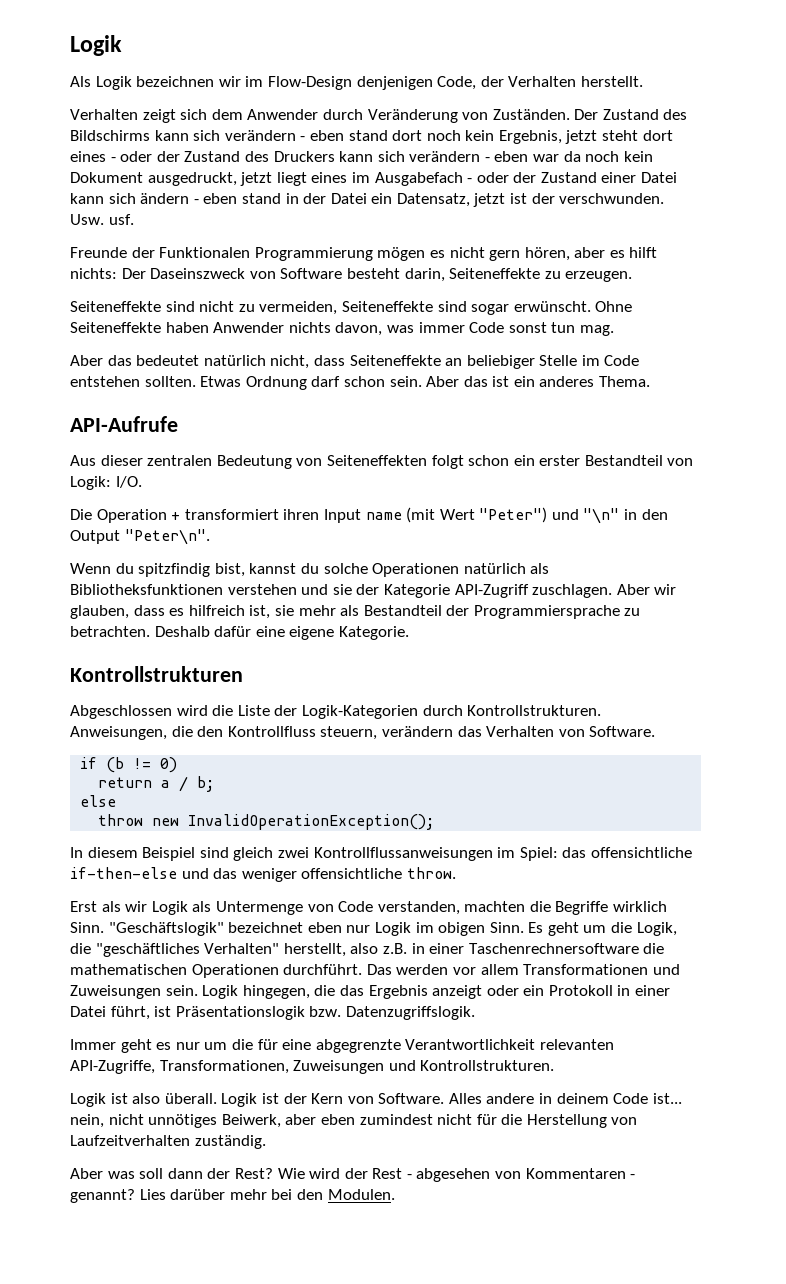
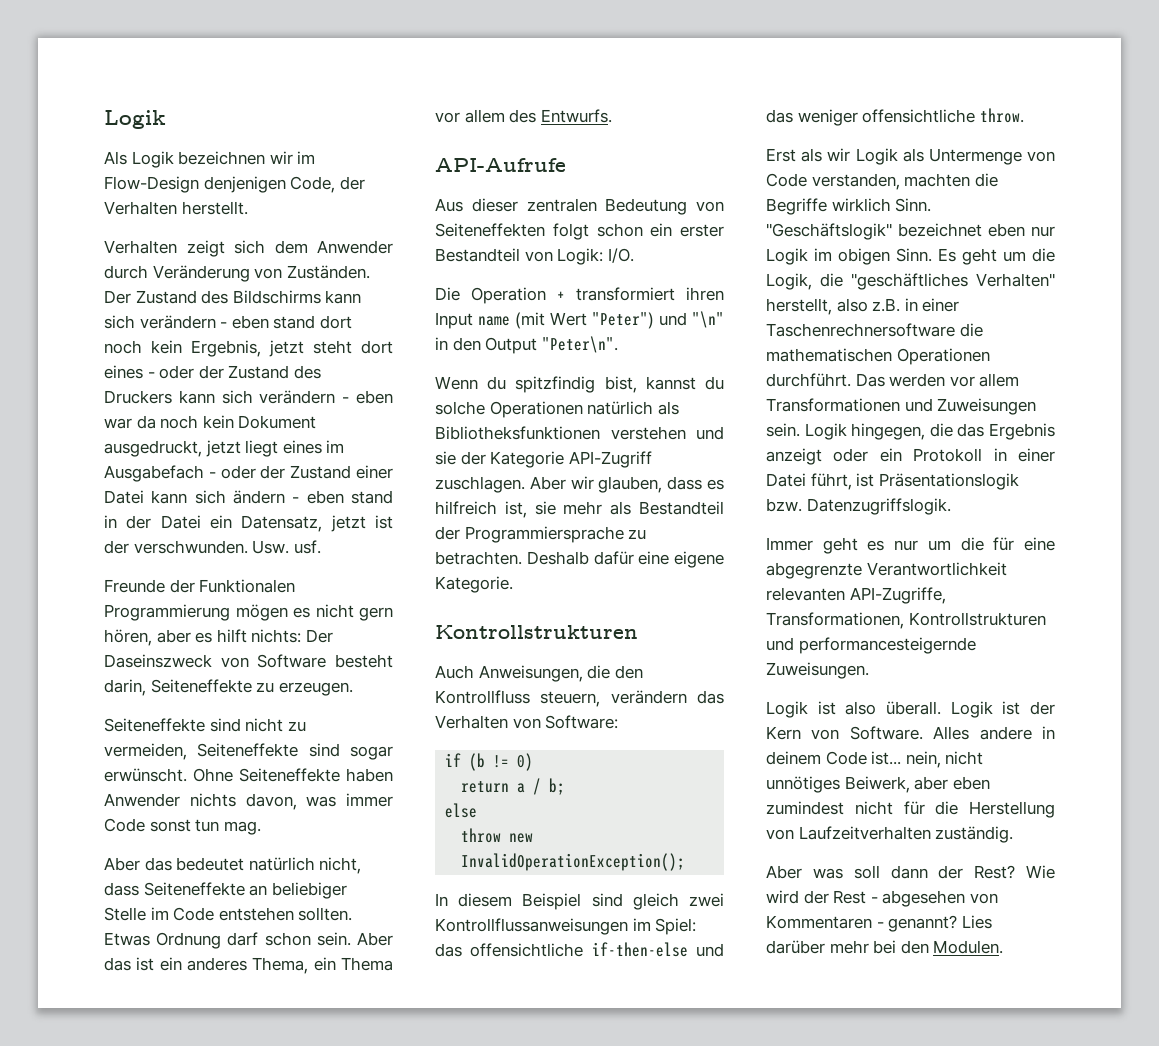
[599,376,651,387] Thema. -> [252,957,393,974] [435,109,612,123] Thema, ein Thema vor allem des Entwurfs.
[70,705,602,719] Abgeschlossen wird die Liste der Logik-Kategorien durch Kontrollstrukturen. -> [435,665,474,679] Auch
[589,726,656,737] Software. -> [545,715,619,729] Software:
[293,1060,555,1074] Zuweisungen und Kontrollstrukturen. -> [908,612,1046,626] [766,637,976,654] [766,662,869,679] Kontrollstrukturen und performancesteigernde Zuweisungen.

